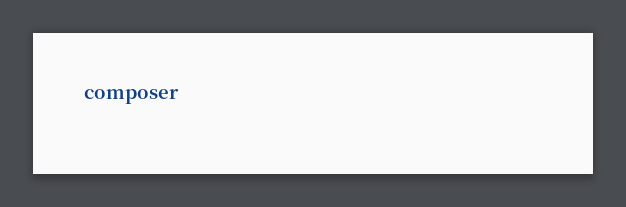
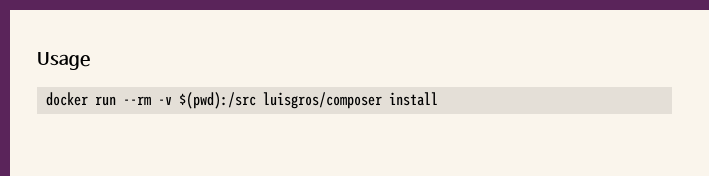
[84,89,179,104] composer -> [37,52,90,70] [46,92,439,109] Usage // docker run --rm -v $(pwd):/src luisgros/composer install

